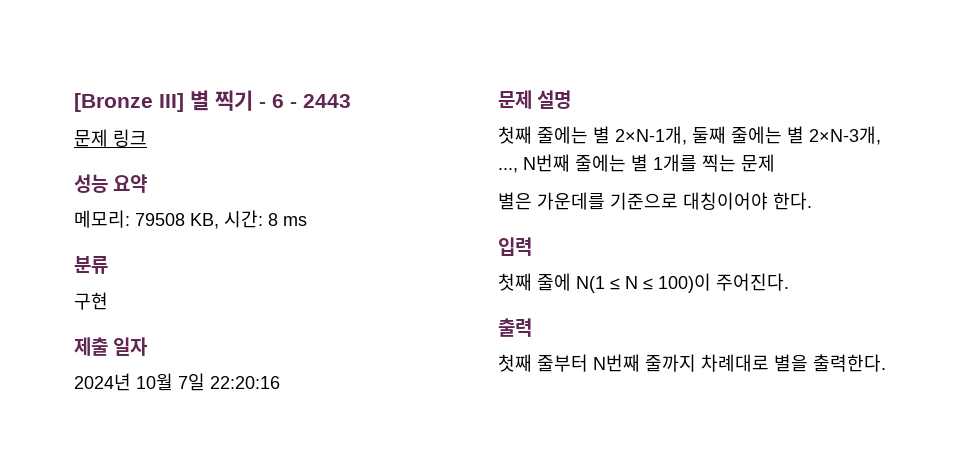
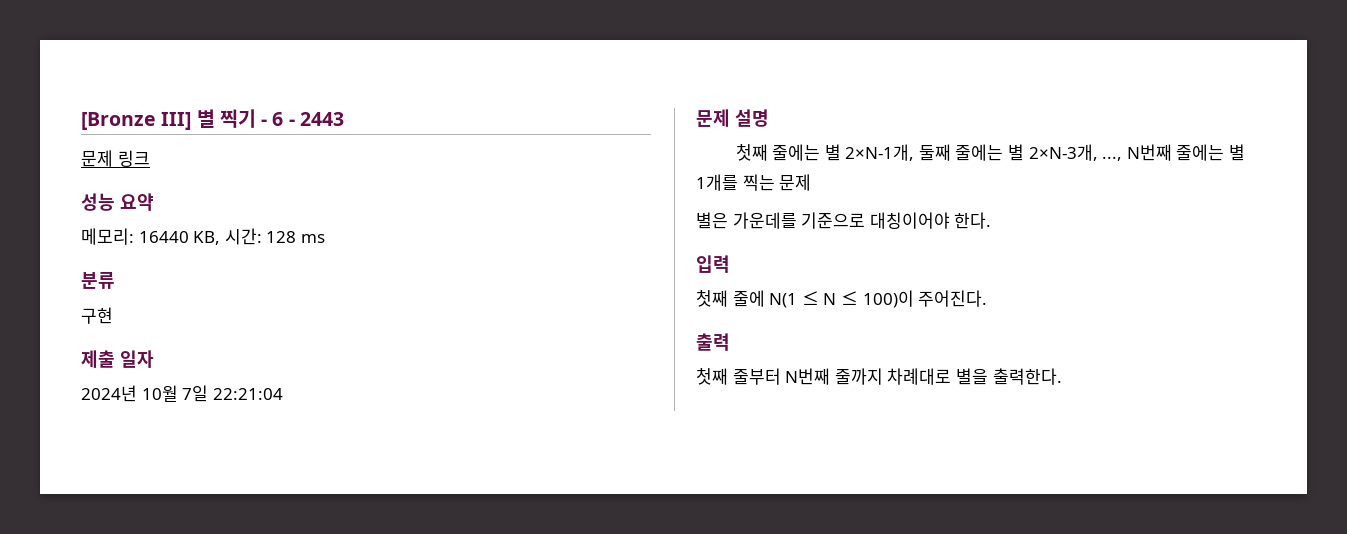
[135,213,185,226] 79508 -> [138,231,189,243] 16440
[268,213,278,226] 8 -> [266,231,297,243] 128
[210,376,280,389] 22:20:16 -> [212,388,283,400] 22:21:04

